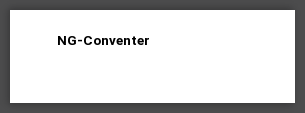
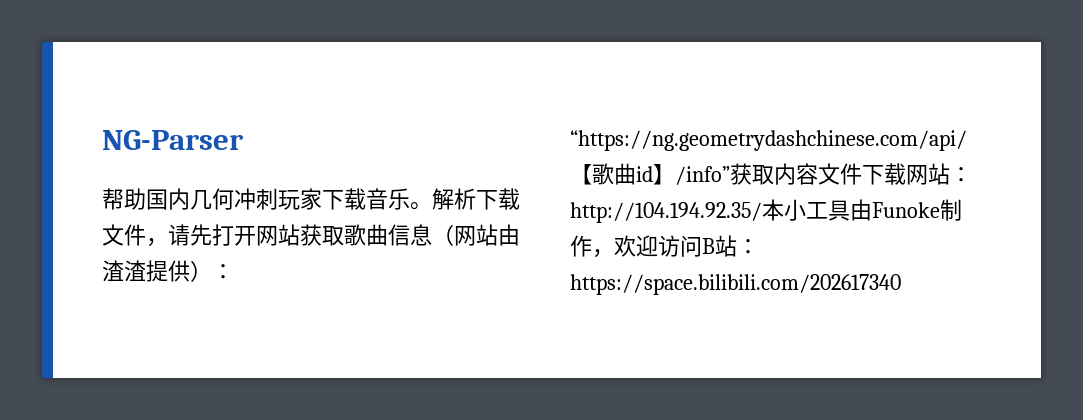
[57,36,150,45] NG-Conventer -> [102,130,244,150] [102,188,520,210] [102,224,520,247] [102,260,234,282] [570,130,967,151] [570,163,972,185] [570,199,962,223] [570,235,759,258] [570,274,901,295] NG-Parser // 帮助国内几何冲刺玩家下载音乐。解析下载文件，请先打开网站获取歌曲信息（网站由渣渣提供）：“https://ng.geometrydashchinese.com/api/【歌曲id】/info”获取内容文件下载网站：http://104.194.92.35/本小工具由Funoke制作，欢迎访问B站：https://space.bilibili.com/202617340

